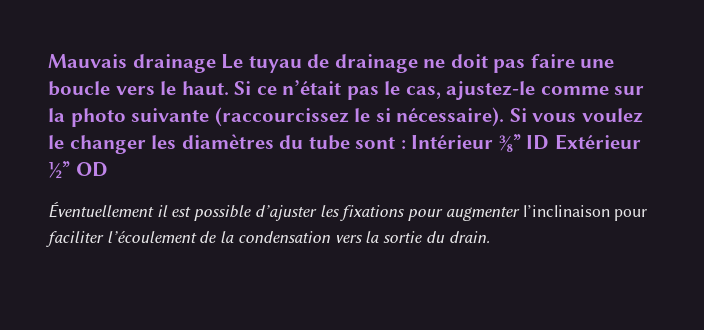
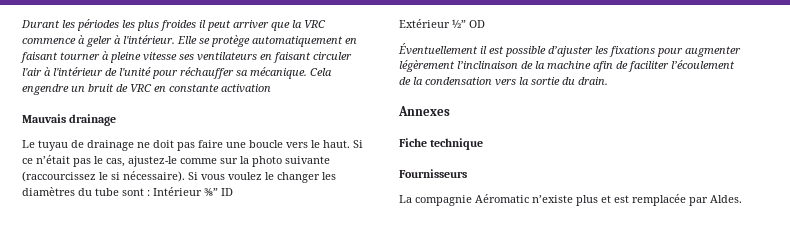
(48, 61) none -> [21,19,326,31] [22,35,357,47] [20,51,352,63] [22,67,332,79] [22,84,271,95] Durant les périodes les plus froides il peut arriver que la VRC commence à geler à l'intérieur. Elle se protège automatiquement en faisant tourner à pleine vitesse ses ventilateurs en faisant circuler l'air à l'intérieur de l'unité pour réchauffer sa mécanique. Cela engendre un bruit de VRC en constante activation //
(216, 63) none -> (117, 120) //
(550, 142) none -> (233, 192) //
[522,205,648,221] l’inclinaison pour -> [399,60,628,72] légèrement l’inclinaison de la machine afin de
(490, 237) none -> [398,106,450,116] [399,138,484,150] [399,169,467,178] [399,194,742,206] // Annexes // Fiche technique // Fournisseurs // La compagnie Aéromatic n’existe plus et est remplacée par Aldes.

